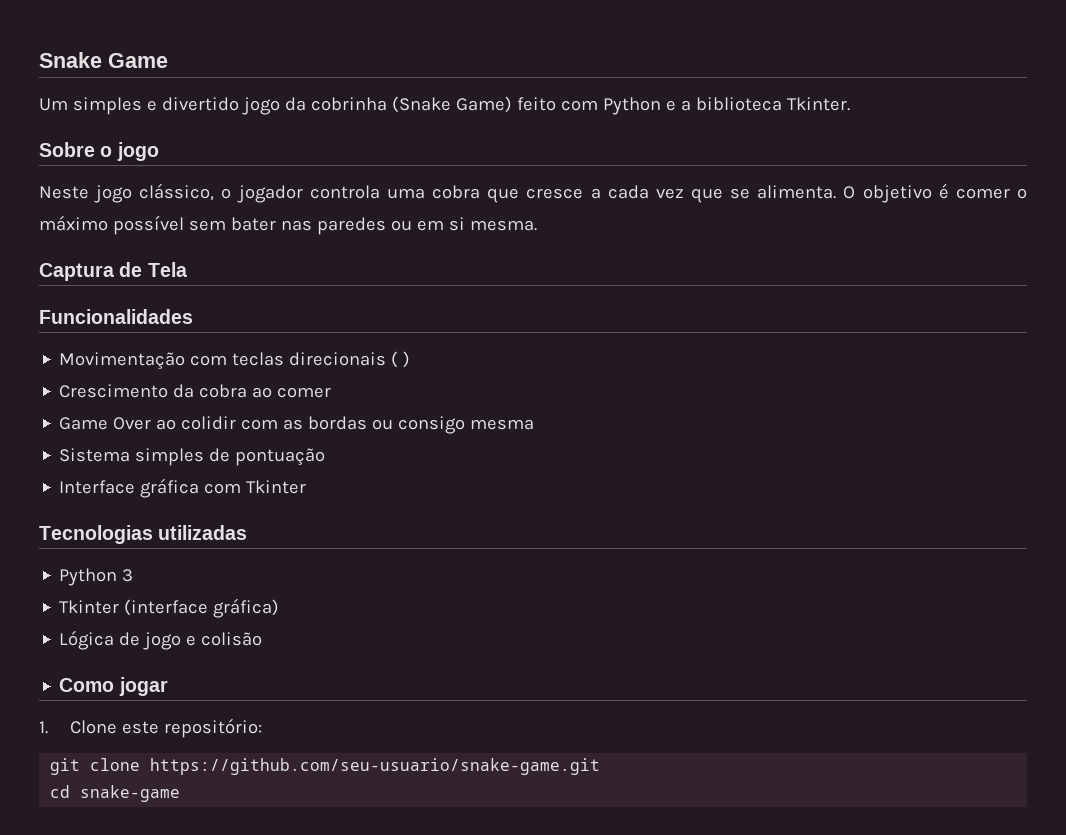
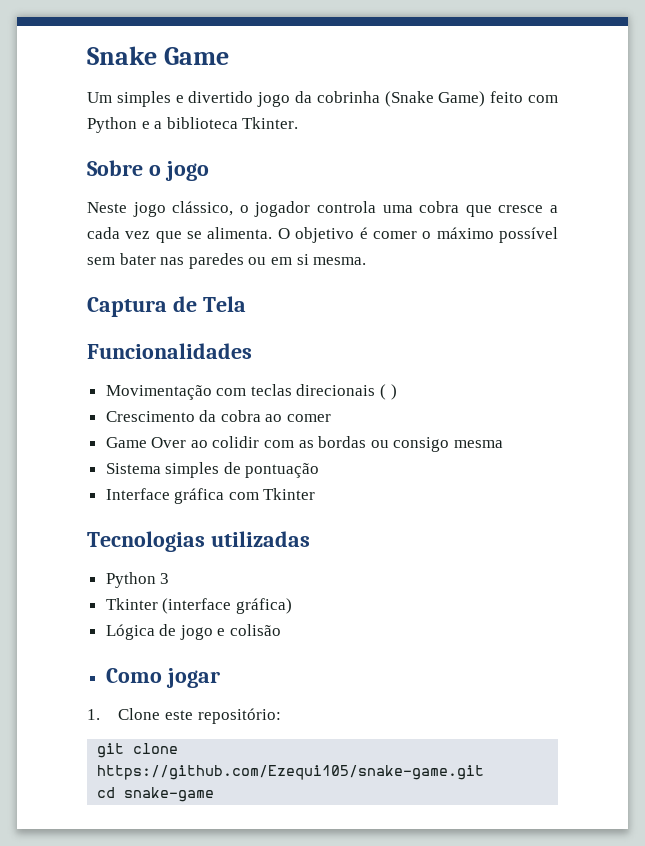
[150,758,601,775] https://github.com/seu-usuario/snake-game.git -> [97,765,485,780] https://github.com/Ezequi105/snake-game.git

